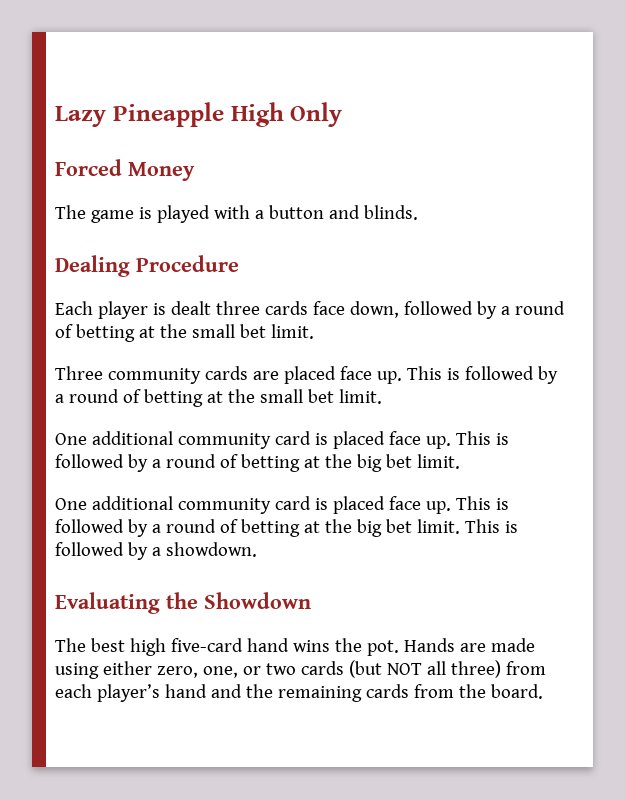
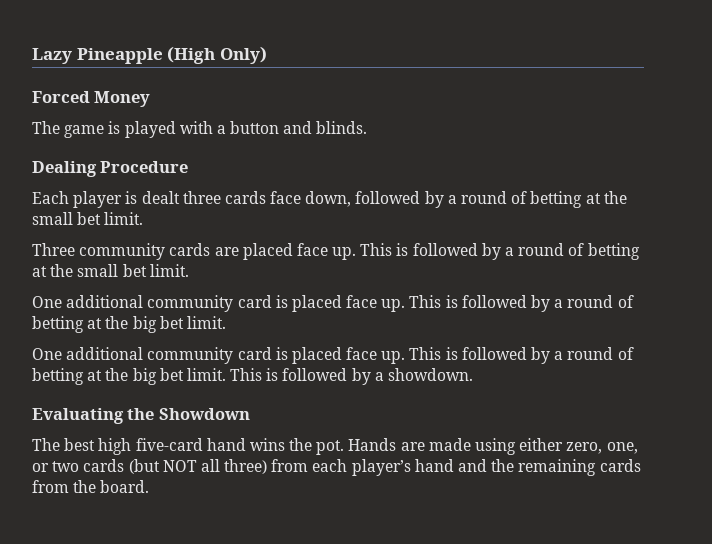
[230,102,343,127] High Only -> [167,46,267,64] (High Only)

